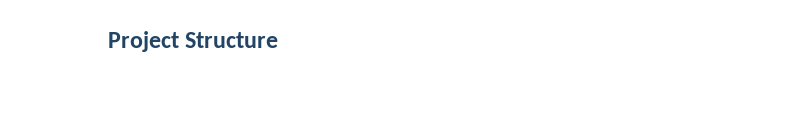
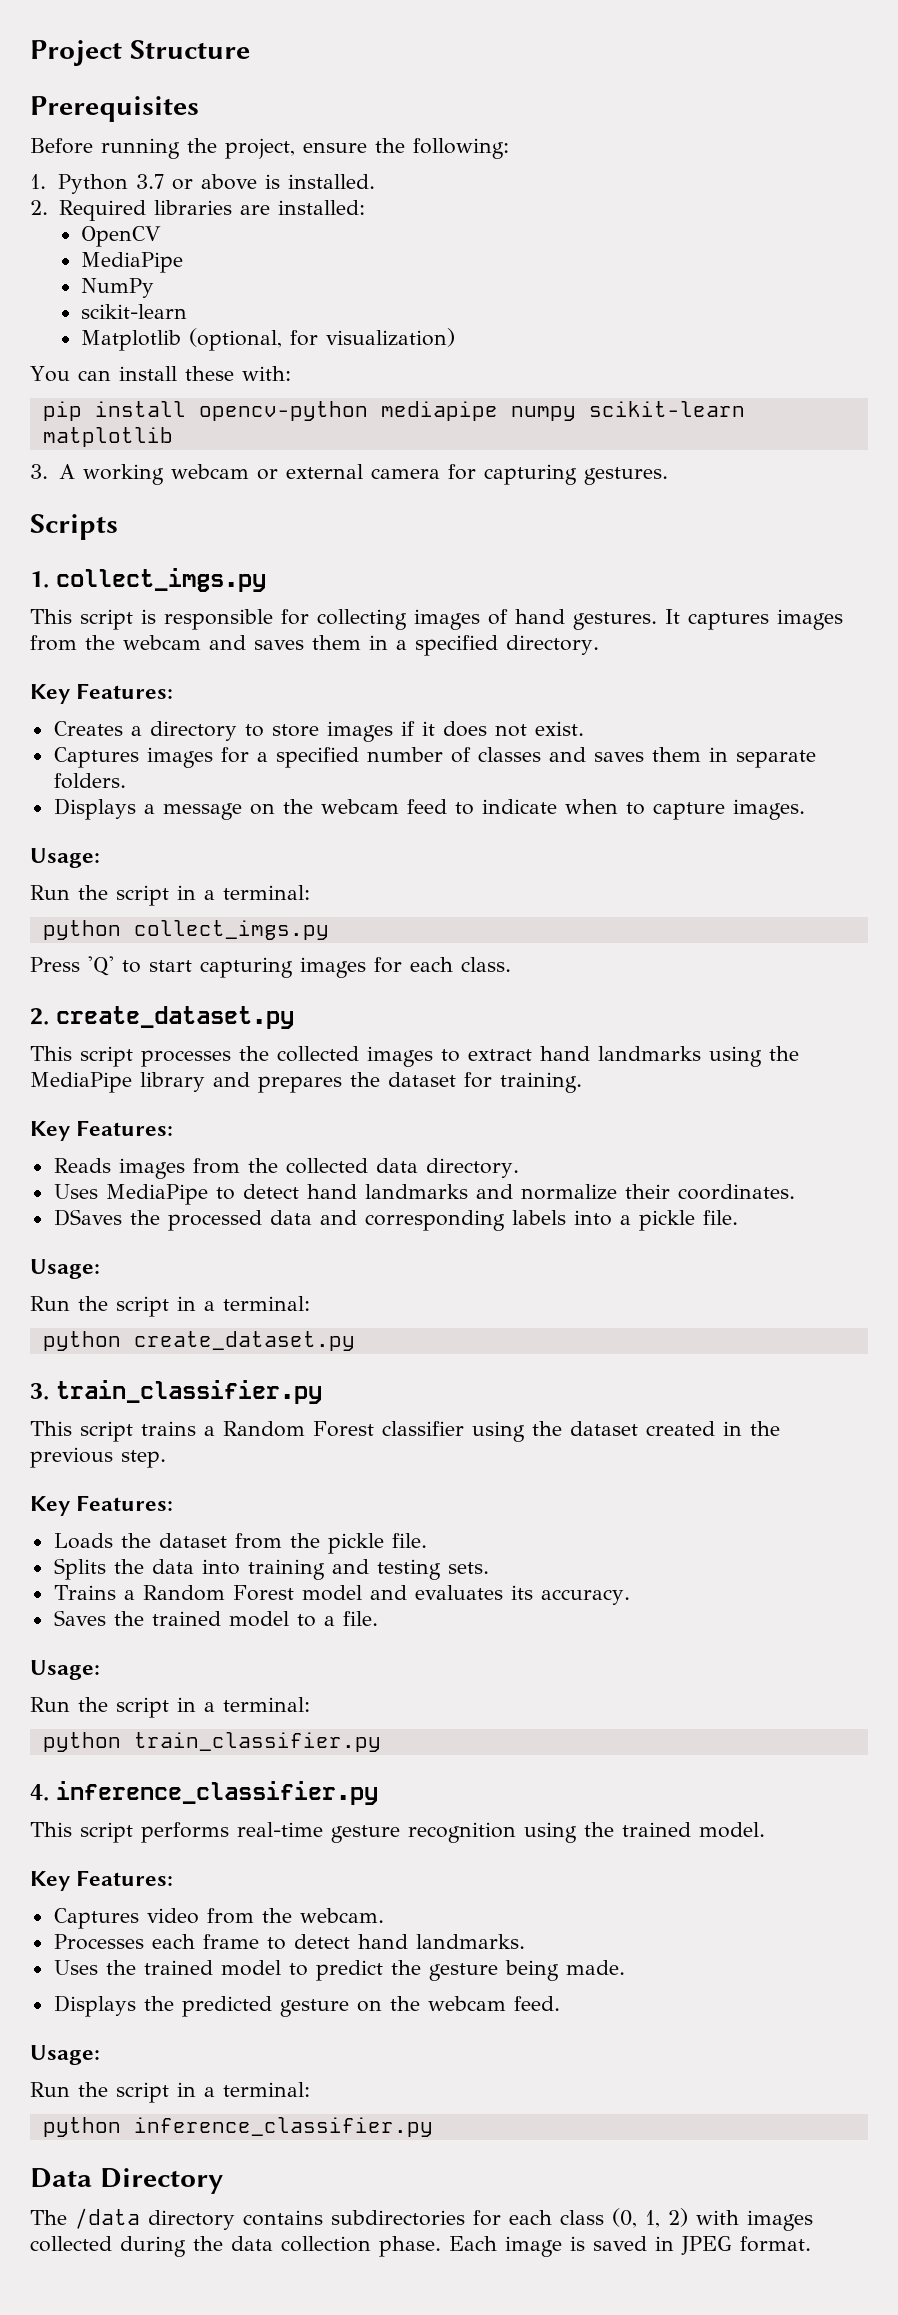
(279, 40) none -> [30,96,199,122] [30,138,509,159] [30,174,375,194] [30,200,365,221] [81,226,162,247] [81,252,184,273] [81,278,155,298] [81,304,188,319] [81,328,456,351] [30,366,291,382] [42,401,745,421] [42,427,173,447] [30,464,668,485] [30,514,118,540] [30,568,266,592] [30,609,843,630] [30,635,599,656] [30,683,174,704] [53,721,584,742] [53,747,816,768] [53,773,126,789] [53,798,805,820] [30,848,100,868] [30,885,310,906] [42,920,329,940] [30,956,511,978] [30,1006,294,1029] [30,1046,799,1067] [30,1072,582,1093] [30,1120,174,1141] [53,1158,519,1179] [53,1184,795,1205] [53,1209,738,1231] [30,1259,100,1279] [30,1296,310,1317] [42,1331,355,1351] [30,1380,322,1404] [30,1421,780,1442] [30,1447,166,1468] [30,1495,174,1516] [53,1533,427,1554] [53,1558,489,1580] [53,1585,630,1605] [53,1610,378,1627] [30,1660,100,1680] [30,1697,310,1718] [42,1732,381,1752] [30,1781,378,1805] [30,1822,765,1843] [30,1870,174,1891] [53,1908,384,1929] [53,1934,525,1950] [53,1960,625,1981] [53,1995,560,2017] [30,2045,100,2065] [30,2082,310,2103] [42,2117,433,2137] [30,2168,223,2194] [30,2208,813,2231] [30,2236,811,2257] // Prerequisites // Before running the project, ensure the following: // 1. Python 3.7 or above is installed. // 2. Required libraries are installed: // OpenCV // MediaPipe // NumPy // scikit-learn // Matplotlib (optional, for visualization) // You can install these with: // pip install opencv-python mediapipe numpy scikit-learn matplotlib // 3. A working webcam or external camera for capturing gestures. // Scripts // 1. collect_imgs.py // This script is responsible for collecting images of hand gestures. It captures images from the webcam and saves them in a specified directory. // Key Features: // Creates a directory to store images if it does not exist. // Captures images for a specified number of classes and saves them in separate folders. // Displays a message on the webcam feed to indicate when to capture images. // Usage: // Run the script in a terminal: // python collect_imgs.py // Press 'Q' to start capturing images for each class. // 2. create_dataset.py // This script processes the collected images to extract hand landmarks using the MediaPipe library and prepares the dataset for training. // Key Features: // Reads images from the collected data directory. // Uses MediaPipe to detect hand landmarks and normalize their coordinates. // DSaves the processed data and corresponding labels into a pickle file. // Usage: // Run the script in a terminal: // python create_dataset.py // 3. train_classifier.py // This script trains a Random Forest classifier using the dataset created in the previous step. // Key Features: // Loads the dataset from the pickle file. // Splits the data into training and testing sets. // Trains a Random Forest model and evaluates its accuracy. // Saves the trained model to a file. // Usage: // Run the script in a terminal: // python train_classifier.py // 4. inference_classifier.py // This script performs real-time gesture recognition using the trained model. // Key Features: // Captures video from the webcam. // Processes each frame to detect hand landmarks. // Uses the trained model to predict the gesture being made. // Displays the predicted gesture on the webcam feed. // Usage: // Run the script in a terminal: // python inference_classifier.py // Data Directory // The /data directory contains subdirectories for each class (0, 1, 2) with images collected during the data collection phase. Each image is saved in JPEG format.

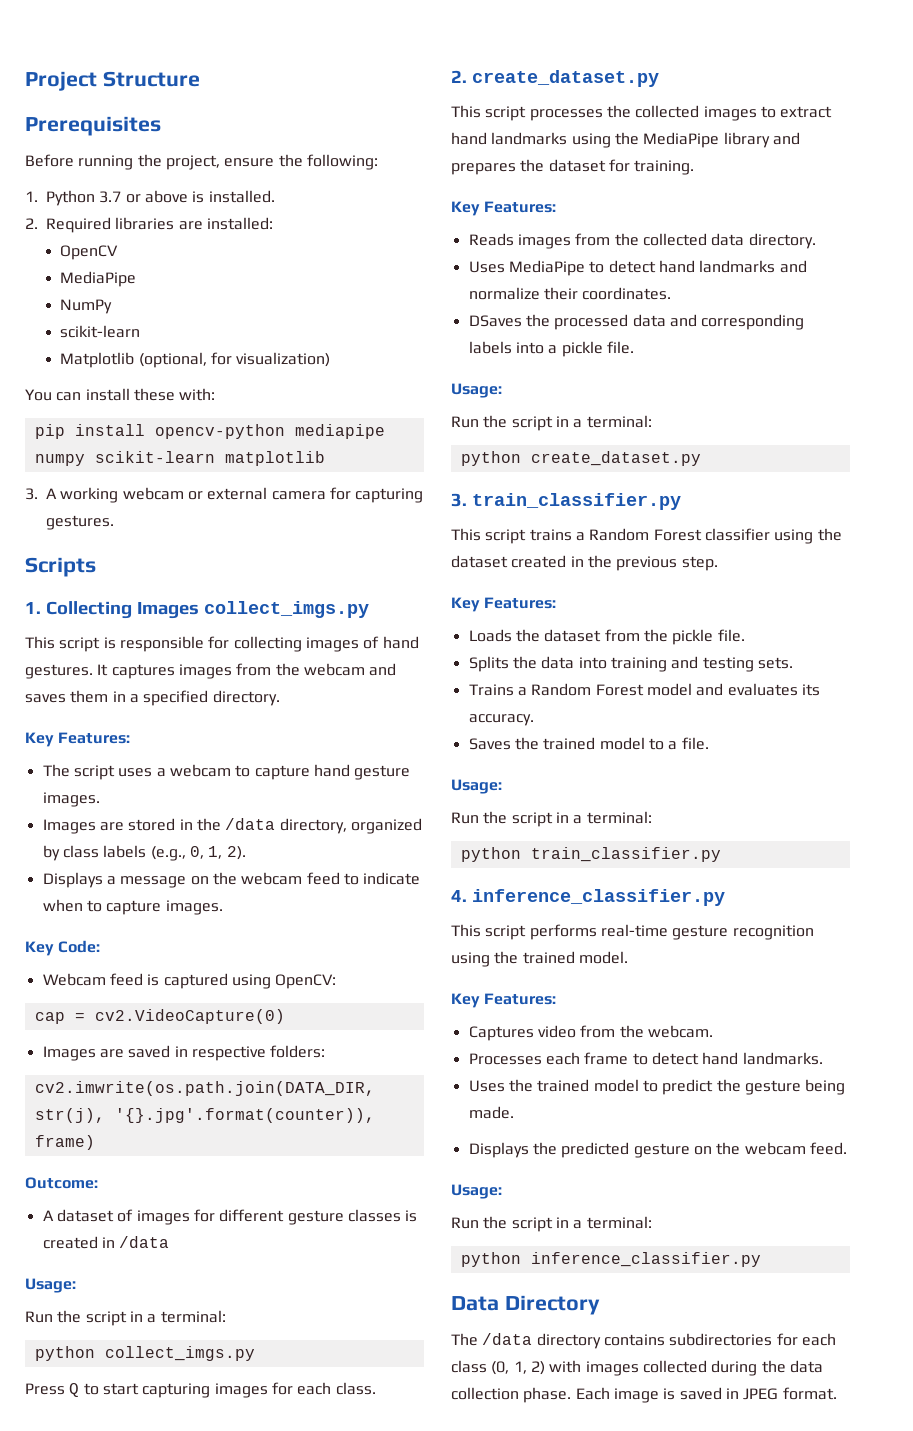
(49, 579) none -> [45,601,199,619] Collecting Images
[53,721,584,742] [53,747,816,768] [53,773,126,789] Creates a directory to store images if it does not exist. // Captures images for a specified number of classes and saves them in separate folders. -> [42,764,411,780] [42,792,100,807] [42,818,422,834] [42,845,246,861] The script uses a webcam to capture hand gesture images. // Images are stored in the /data directory, organized by class labels (e.g., 0, 1, 2).
(805, 809) none -> [25,940,101,956] [42,973,337,989] [34,1009,285,1024] [42,1045,326,1061] [34,1081,375,1096] [34,1108,375,1123] [34,1135,95,1150] [25,1177,98,1189] [42,1209,418,1225] [42,1236,170,1249] // Key Code: // Webcam feed is captured using OpenCV: // cap = cv2.VideoCapture(0) // Images are saved in respective folders: // cv2.imwrite(os.path.join(DATA_DIR, str(j), '{}.jpg'.format(counter)), frame) // Outcome: // A dataset of images for different gesture classes is created in /data
[88,956,114,976] 'Q' -> [69,1383,80,1397] Q

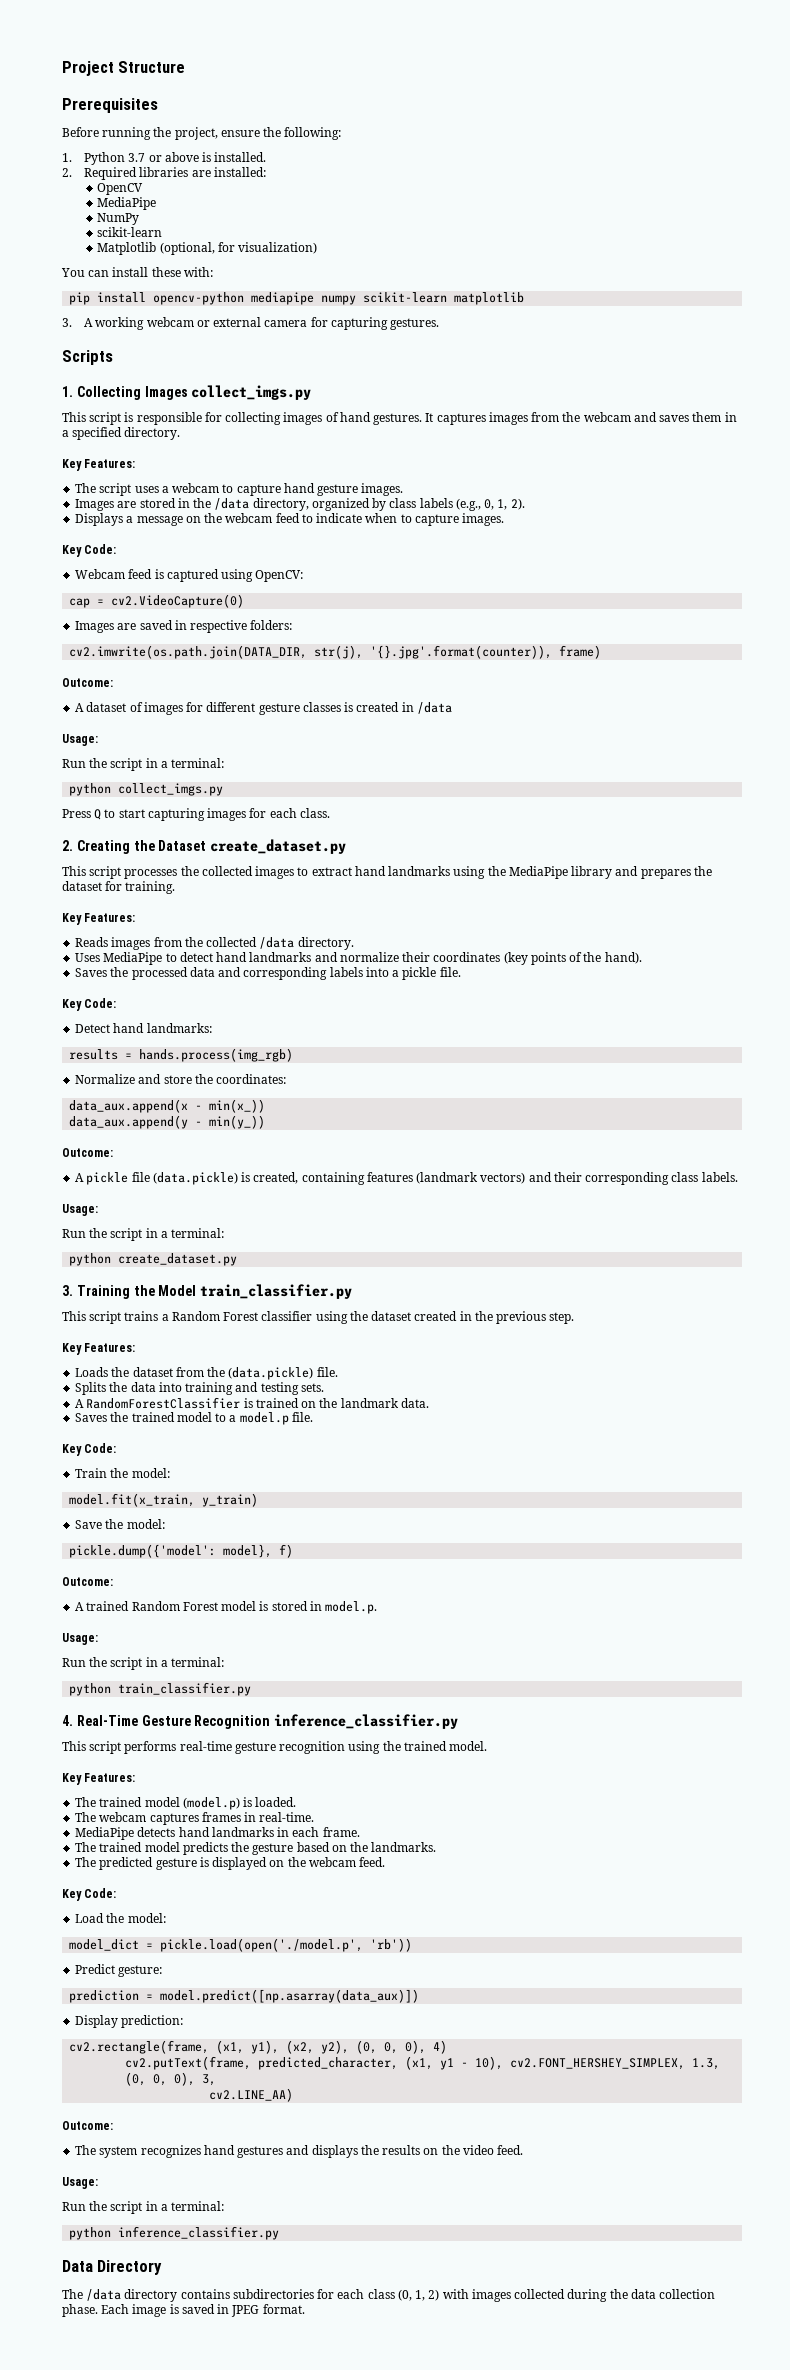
(467, 76) none -> [76,840,207,854] Creating the Dataset
[711,233,745,246] data -> [259,937,295,949] /data
[582,287,672,300] [468,315,522,327] coordinates. // DSaves -> [433,952,642,965] [75,968,108,977] coordinates (key points of the hand). // Saves
(634, 347) none -> [62,998,117,1011] [75,1023,212,1033] [69,1048,294,1062] [75,1074,287,1084] [69,1099,266,1113] [69,1115,266,1129] [62,1148,113,1157] [75,1172,738,1185] // Key Code: // Detect hand landmarks: // results = hands.process(img_rgb) // Normalize and store the coordinates: // data_aux.append(x - min(x_)) // data_aux.append(y - min(y_)) // Outcome: // A pickle file (data.pickle) is created, containing features (landmark vectors) and their corresponding class labels.
(467, 500) none -> [76,1285,197,1299] Training the Model
[672,629,714,645] pickle -> [228,1367,314,1380] (data.pickle)
[468,683,820,696] [468,714,534,726] Trains a Random Forest model and evaluates its accuracy. -> [75,1397,429,1409] A RandomForestClassifier is trained on the landmark data.
[681,737,709,750] file. -> [239,1412,313,1425] [62,1443,117,1456] [75,1468,170,1478] [69,1493,259,1507] [75,1519,165,1529] [69,1544,294,1558] [62,1577,113,1586] [75,1601,378,1614] model.p file. // Key Code: // Train the model: // model.fit(x_train, y_train) // Save the model: // pickle.dump({'model': model}, f) // Outcome: // A trained Random Forest model is stored in model.p.
(467, 896) none -> [76,1715,271,1729] Real-Time Gesture Recognition
[468,1025,713,1041] [468,1052,823,1065] [468,1079,846,1095] [468,1106,514,1119] [468,1142,806,1158] Captures video from the webcam. // Processes each frame to detect hand landmarks. // Uses the trained model to predict the gesture being made. // Displays the predicted gesture on the webcam -> [75,1797,297,1810] [75,1812,315,1825] [75,1827,360,1840] [75,1842,437,1855] [75,1857,386,1870] [62,1888,117,1901] [75,1913,166,1923] [69,1938,413,1952] [75,1964,163,1977] [69,1989,420,2003] [75,2015,184,2028] [69,2040,448,2054] [125,2056,721,2070] [125,2072,217,2086] [209,2088,294,2102] [62,2121,113,2130] [75,2145,494,2158] The trained model (model.p) is loaded. // The webcam captures frames in real-time. // MediaPipe detects hand landmarks in each frame. // The trained model predicts the gesture based on the landmarks. // The predicted gesture is displayed on the webcam feed. // Key Code: // Load the model: // model_dict = pickle.load(open('./model.p', 'rb')) // Predict gesture: // prediction = model.predict([np.asarray(data_aux)]) // Display prediction: // cv2.rectangle(frame, (x1, y1), (x2, y2), (0, 0, 0), 4) // cv2.putText(frame, predicted_character, (x1, y1 - 10), cv2.FONT_HERSHEY_SIMPLEX, 1.3, (0, 0, 0), 3, // cv2.LINE_AA) // Outcome: // The system recognizes hand gestures and displays the results on the video

